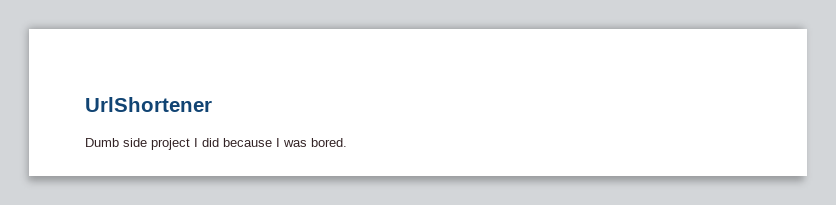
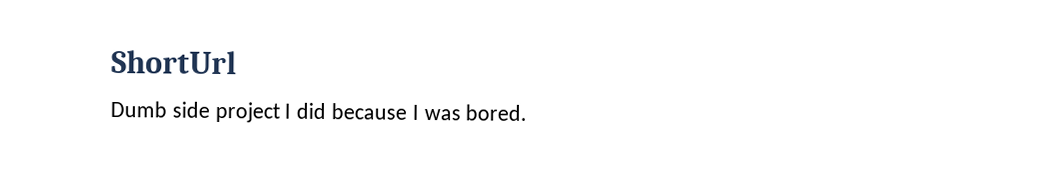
[85,97,212,112] UrlShortener -> [111,49,237,75] ShortUrl

